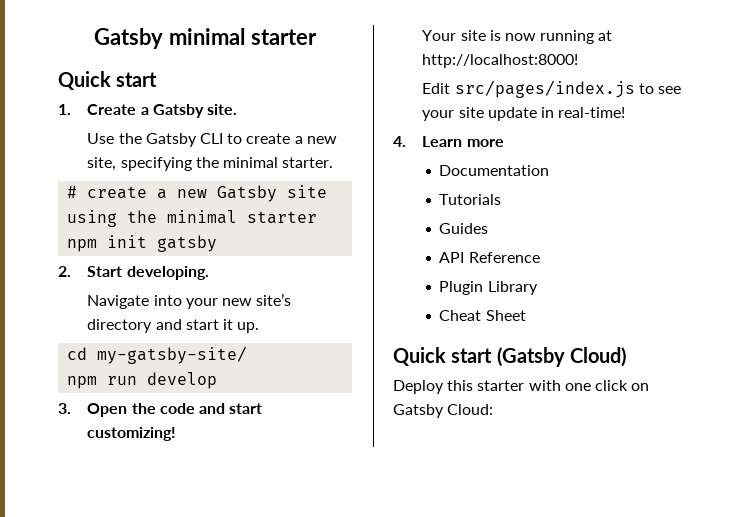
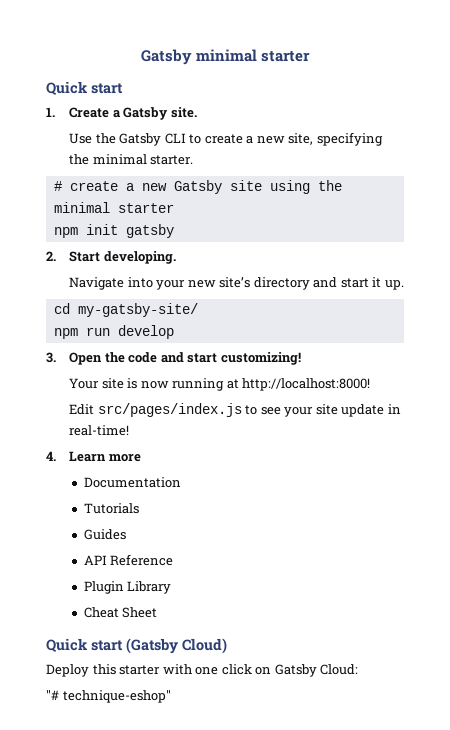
(494, 409) none -> [46,690,171,703] // "# technique-eshop"

